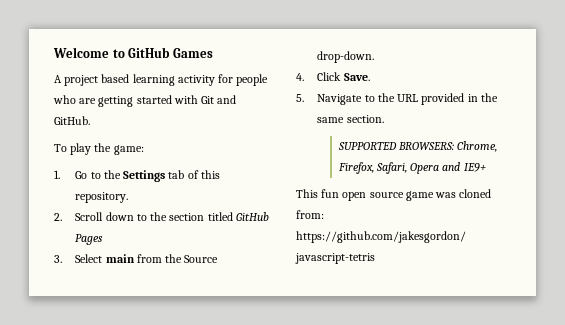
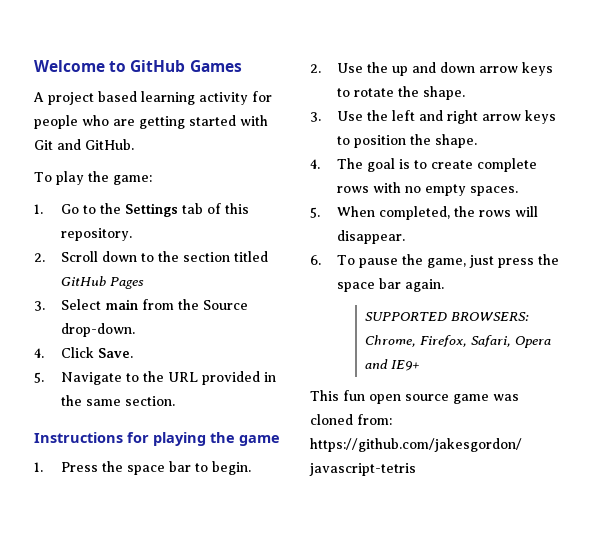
(384, 119) none -> [34,432,280,446] [34,461,252,475] [310,62,554,76] [337,86,466,100] [310,110,557,124] [337,134,478,148] [310,158,538,172] [337,182,519,196] [310,206,539,220] [337,230,406,244] [310,254,560,268] [337,278,445,292] // Instructions for playing the game // 1. Press the space bar to begin. // 2. Use the up and down arrow keys to rotate the shape. // 3. Use the left and right arrow keys to position the shape. // 4. The goal is to create complete rows with no empty spaces. // 5. When completed, the rows will disappear. // 6. To pause the game, just press the space bar again.

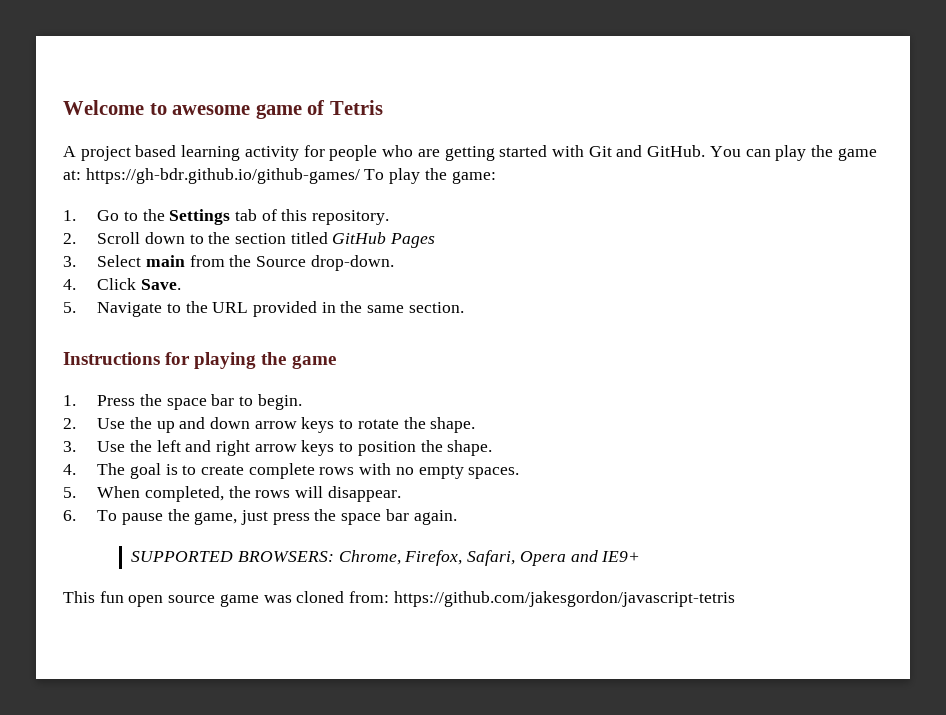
[130,60,242,72] GitHub Games -> [172,100,383,119] awesome game of Tetris
(134, 144) // -> [709,145,877,161] [63,168,360,184] You can play the game at: https://gh-bdr.github.io/github-games/

